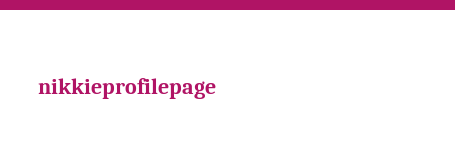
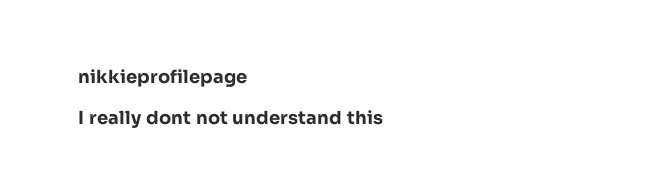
(216, 88) none -> [78,110,384,128] // I really dont not understand this

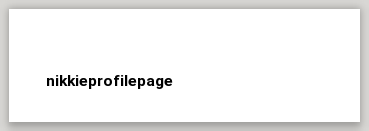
[78,110,384,128] // I really dont not understand this -> (173, 82) none

